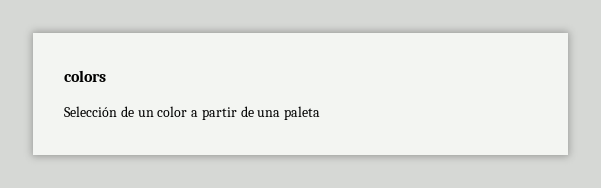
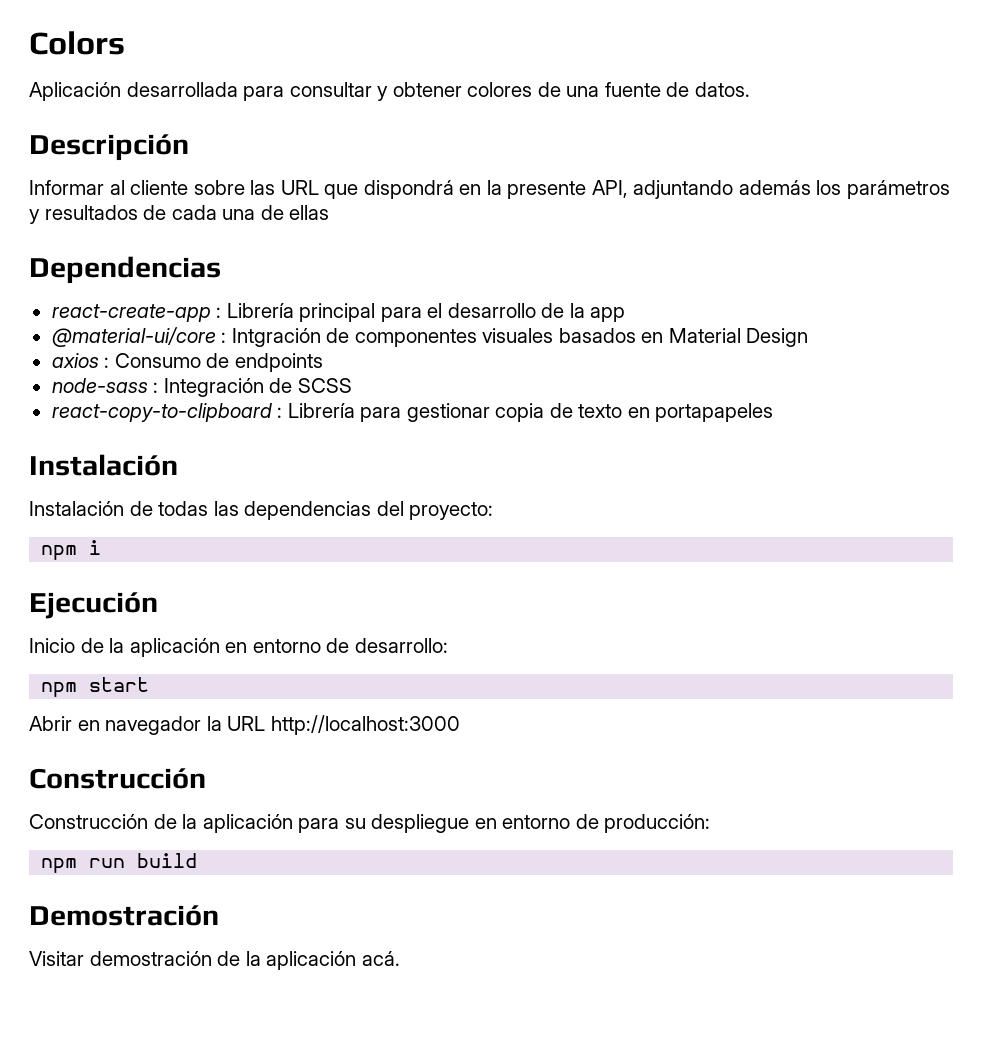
[64,70,106,82] [64,106,321,120] colors // Selección de un color a partir de una paleta -> [29,31,125,55] [29,82,750,101] [29,134,189,161] [29,180,951,199] [29,205,330,224] [29,256,221,284] [51,303,626,322] [51,327,809,347] [51,353,323,372] [51,378,352,397] [51,403,774,422] [29,454,178,476] [29,501,494,520] [41,540,102,560] [29,592,158,619] [29,638,448,657] [41,677,150,697] [29,715,460,735] [29,768,206,789] [29,814,711,833] [41,853,198,873] [29,905,219,926] [29,951,400,970] Colors // Aplicación desarrollada para consultar y obtener colores de una fuente de datos. // Descripción // Informar al cliente sobre las URL que dispondrá en la presente API, adjuntando además los parámetros y resultados de cada una de ellas // Dependencias // react-create-app : Librería principal para el desarrollo de la app // @material-ui/core : Intgración de componentes visuales basados en Material Design // axios : Consumo de endpoints // node-sass : Integración de SCSS // react-copy-to-clipboard : Librería para gestionar copia de texto en portapapeles // Instalación // Instalación de todas las dependencias del proyecto: // npm i // Ejecución // Inicio de la aplicación en entorno de desarrollo: // npm start // Abrir en navegador la URL http://localhost:3000 // Construcción // Construcción de la aplicación para su despliegue en entorno de producción: // npm run build // Demostración // Visitar demostración de la aplicación acá.

